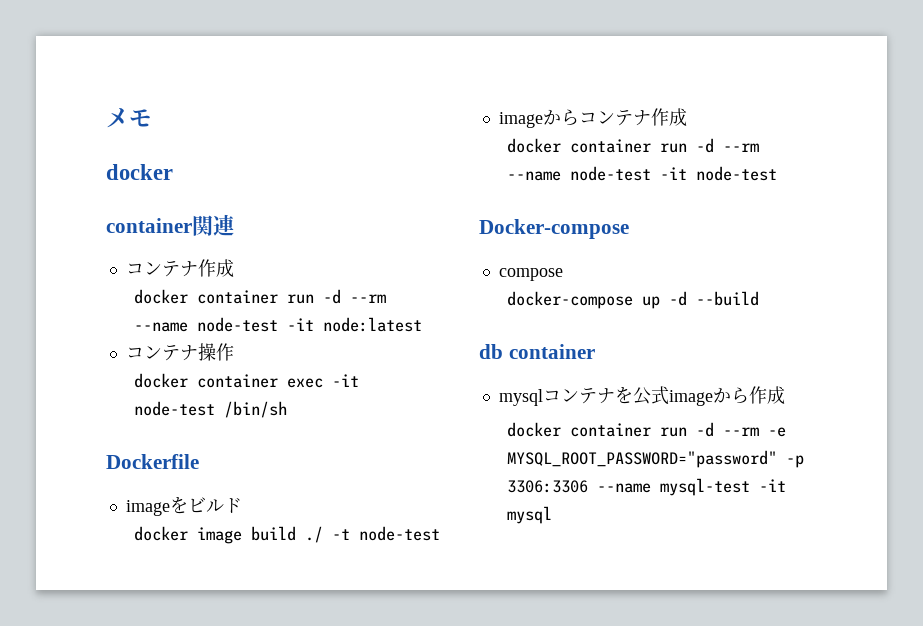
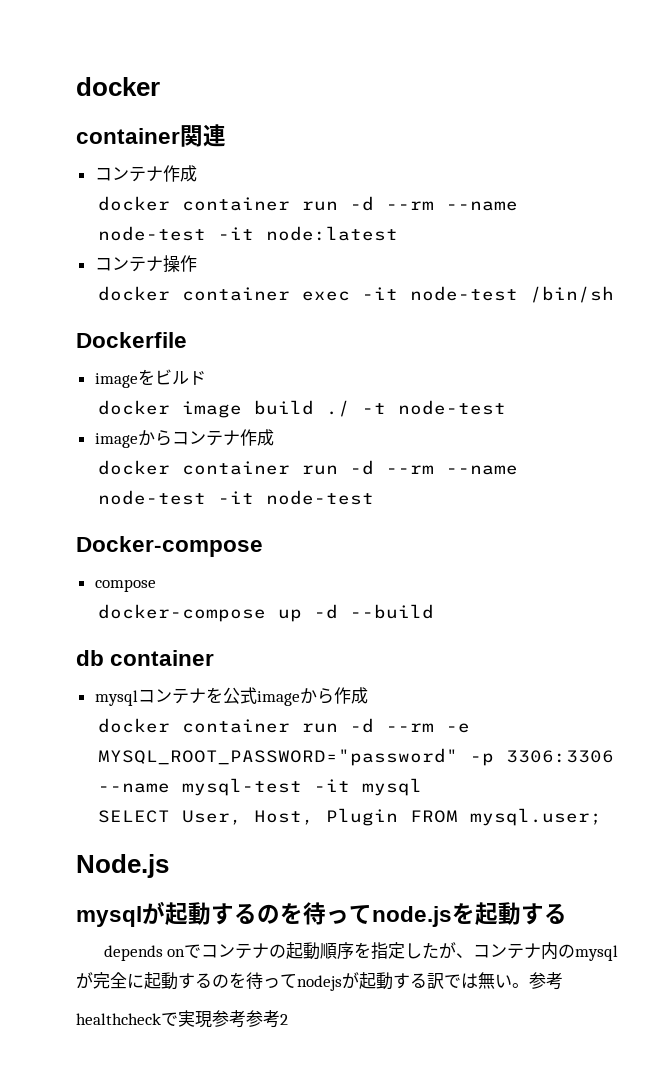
[106,108,152,128] メモ // -> (76, 86) none
(552, 515) none -> [98,808,603,826] [76,854,169,878] [76,901,567,927] [103,942,619,961] [76,972,563,991] [76,1010,288,1028] // SELECT User, Host, Plugin FROM mysql.user; // Node.js // mysqlが起動するのを待ってnode.jsを起動する // depends onでコンテナの起動順序を指定したが、コンテナ内のmysqlが完全に起動するのを待ってnodejsが起動する訳では無い。参考 // healthcheckで実現参考参考2

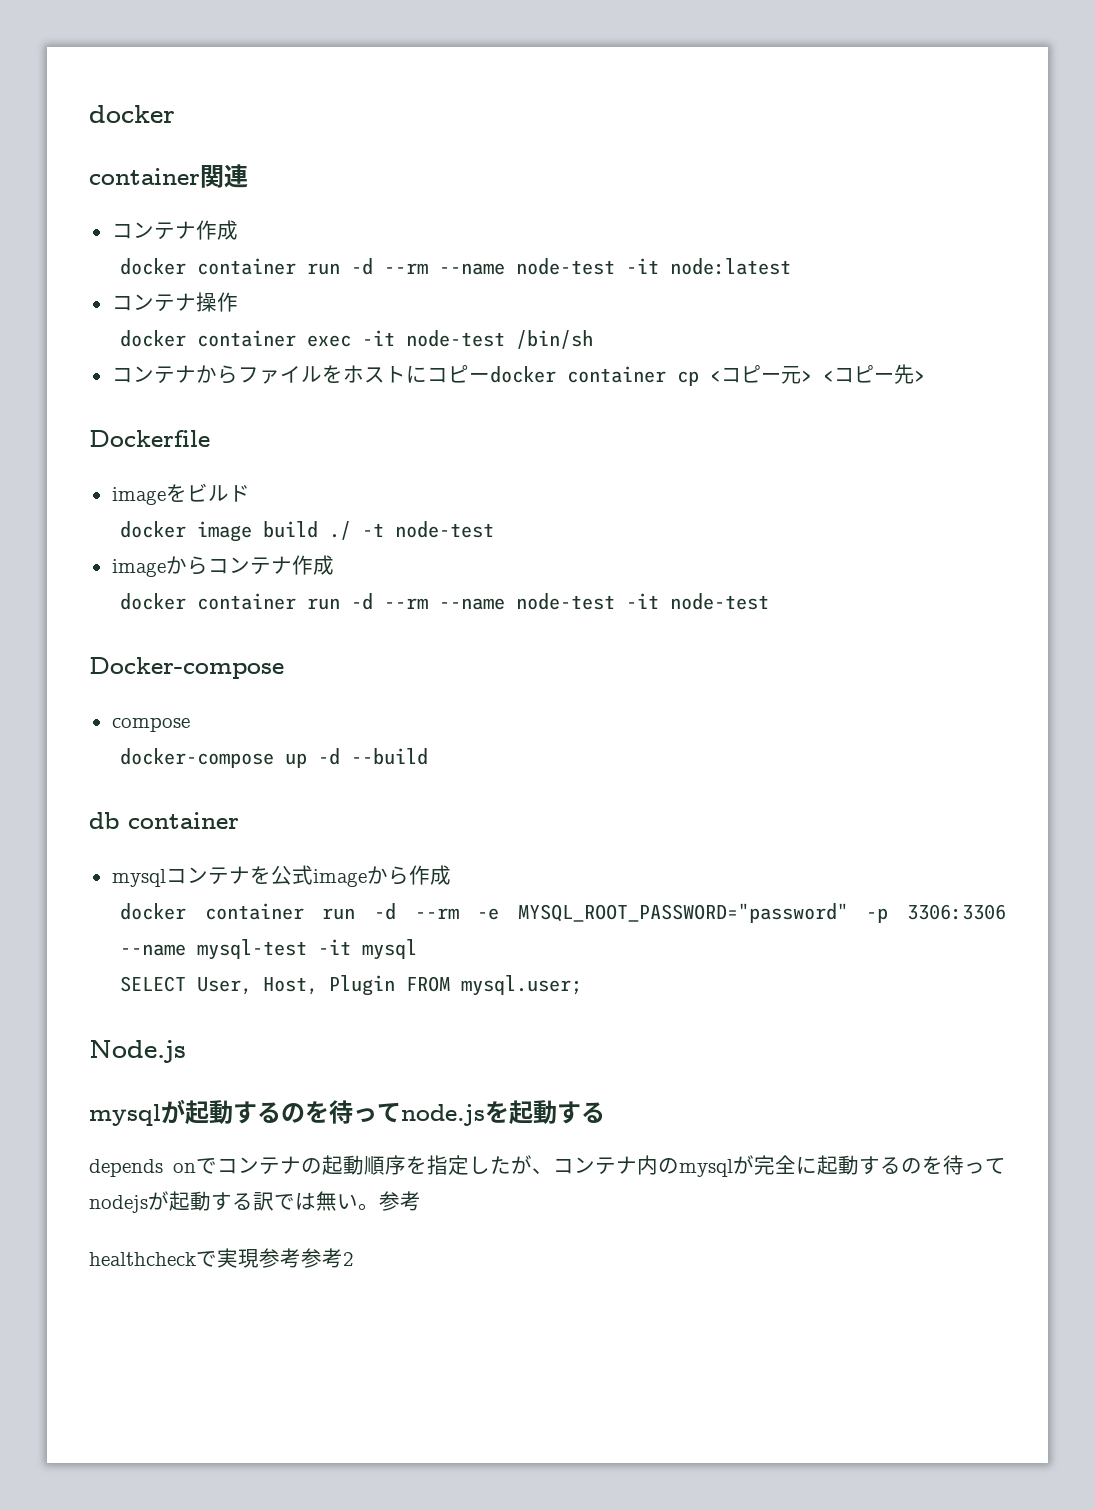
(615, 294) none -> [111,364,925,386] // コンテナからファイルをホストにコピーdocker container cp <コピー元> <コピー先>

